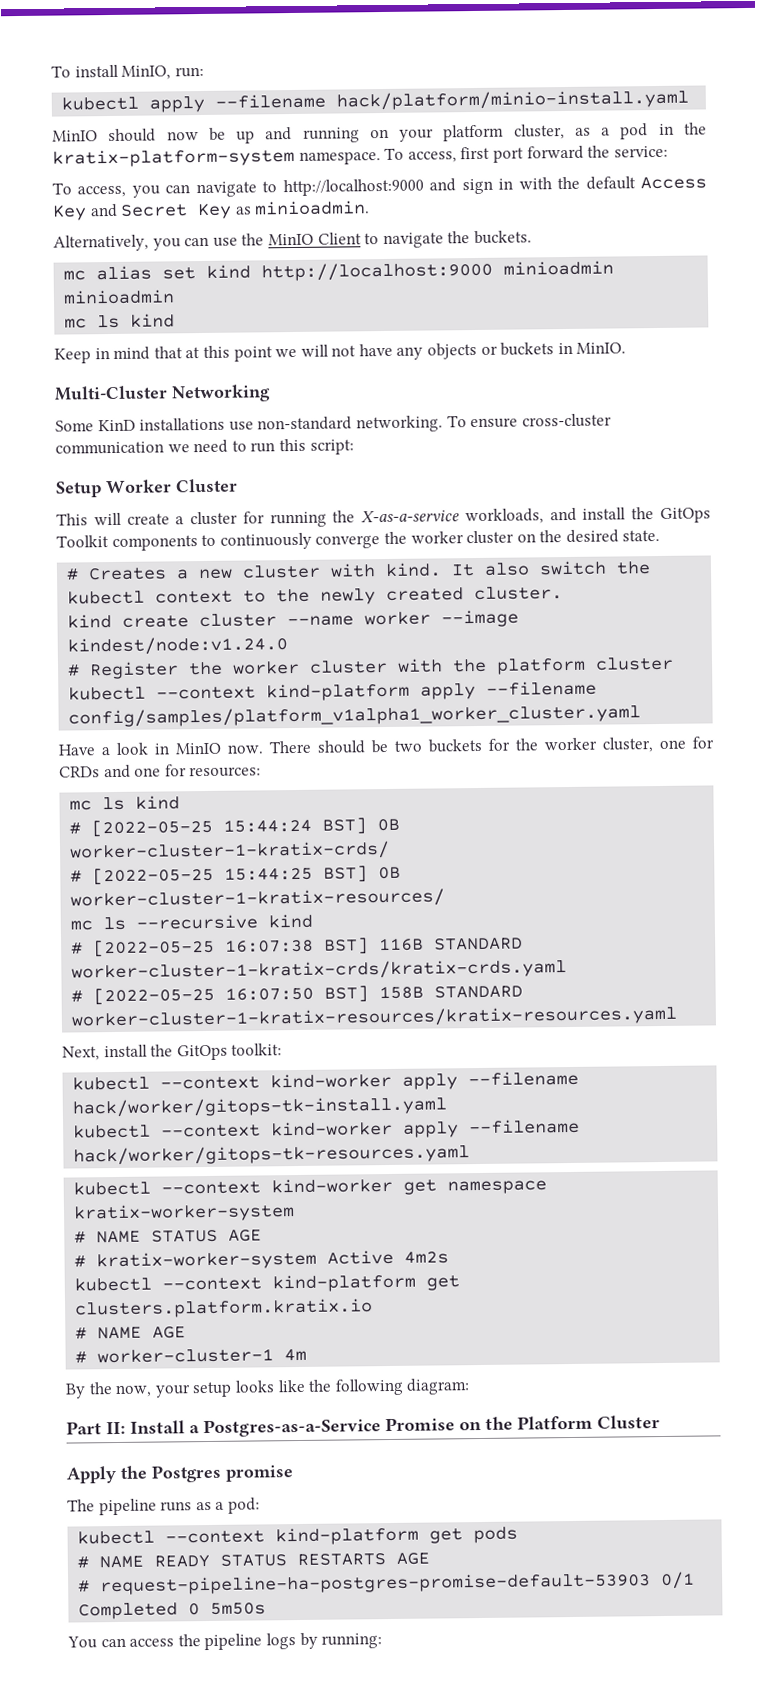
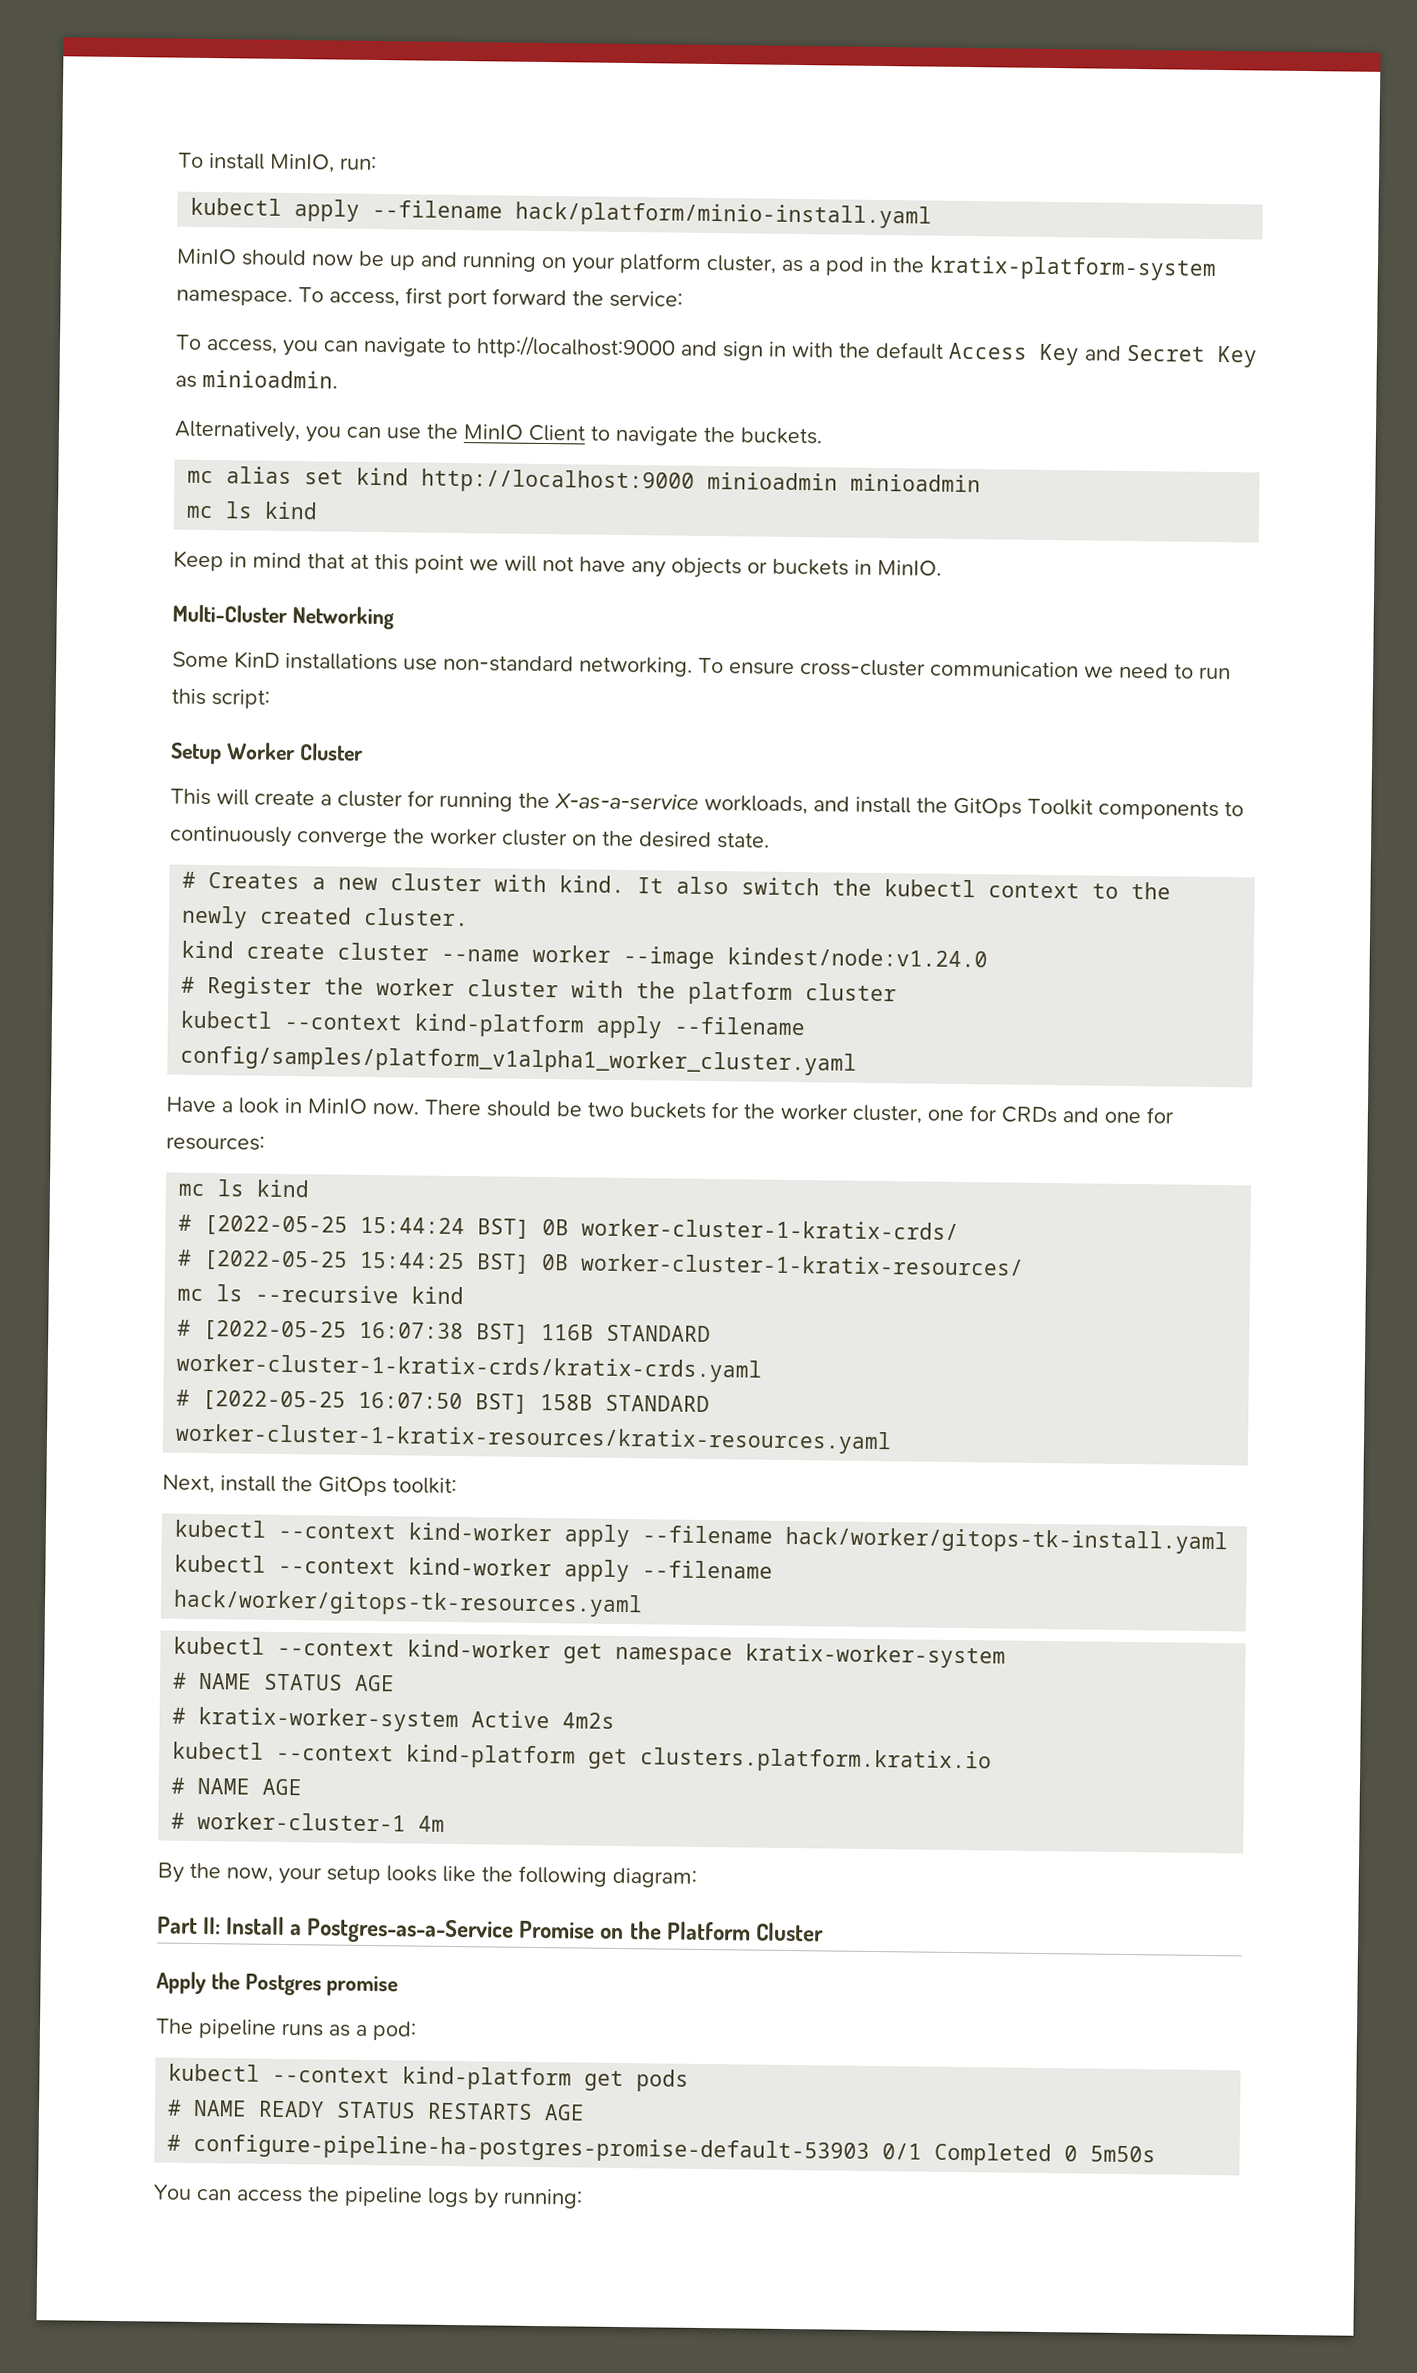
[100,1572,652,1596] request-pipeline-ha-postgres-promise-default-53903 -> [193,2133,871,2164] configure-pipeline-ha-postgres-promise-default-53903

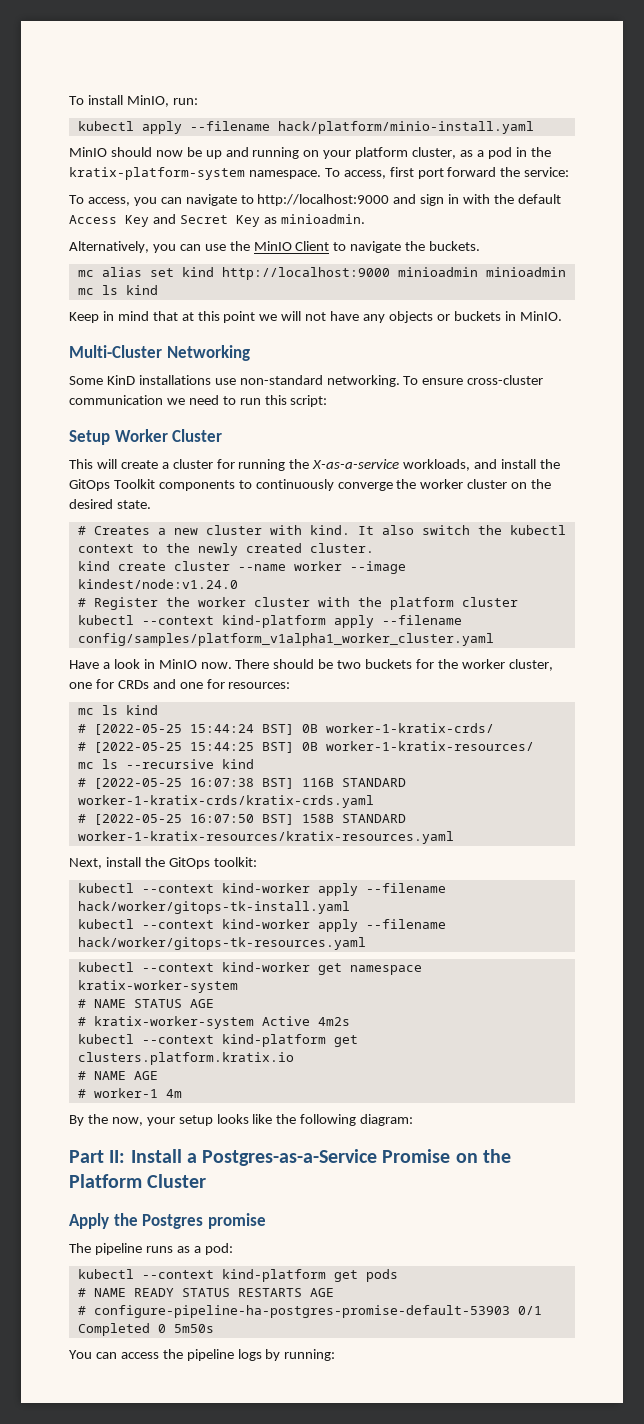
[581,1218,960,1240] worker-cluster-1-kratix-crds/ -> [325,723,494,733] worker-1-kratix-crds/
[580,1253,1025,1276] worker-cluster-1-kratix-resources/ -> [325,741,534,751] worker-1-kratix-resources/
[176,1353,763,1383] worker-cluster-1-kratix-crds/kratix-crds.yaml -> [77,795,374,808] worker-1-kratix-crds/kratix-crds.yaml
[175,1423,893,1455] worker-cluster-1-kratix-resources/kratix-resources.yaml -> [77,831,454,844] worker-1-kratix-resources/kratix-resources.yaml
[197,1811,407,1832] worker-cluster-1 -> [93,1088,158,1098] worker-1

